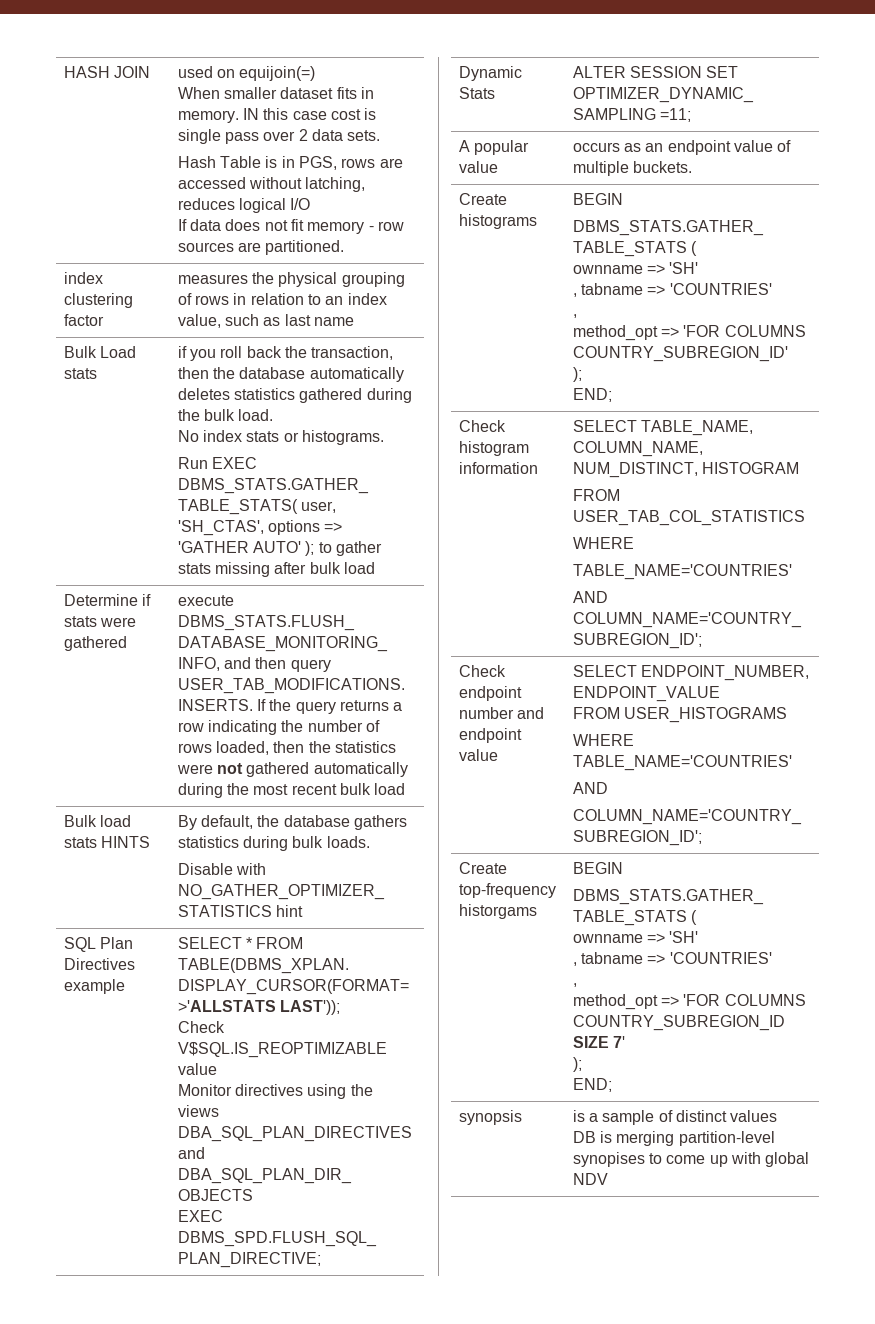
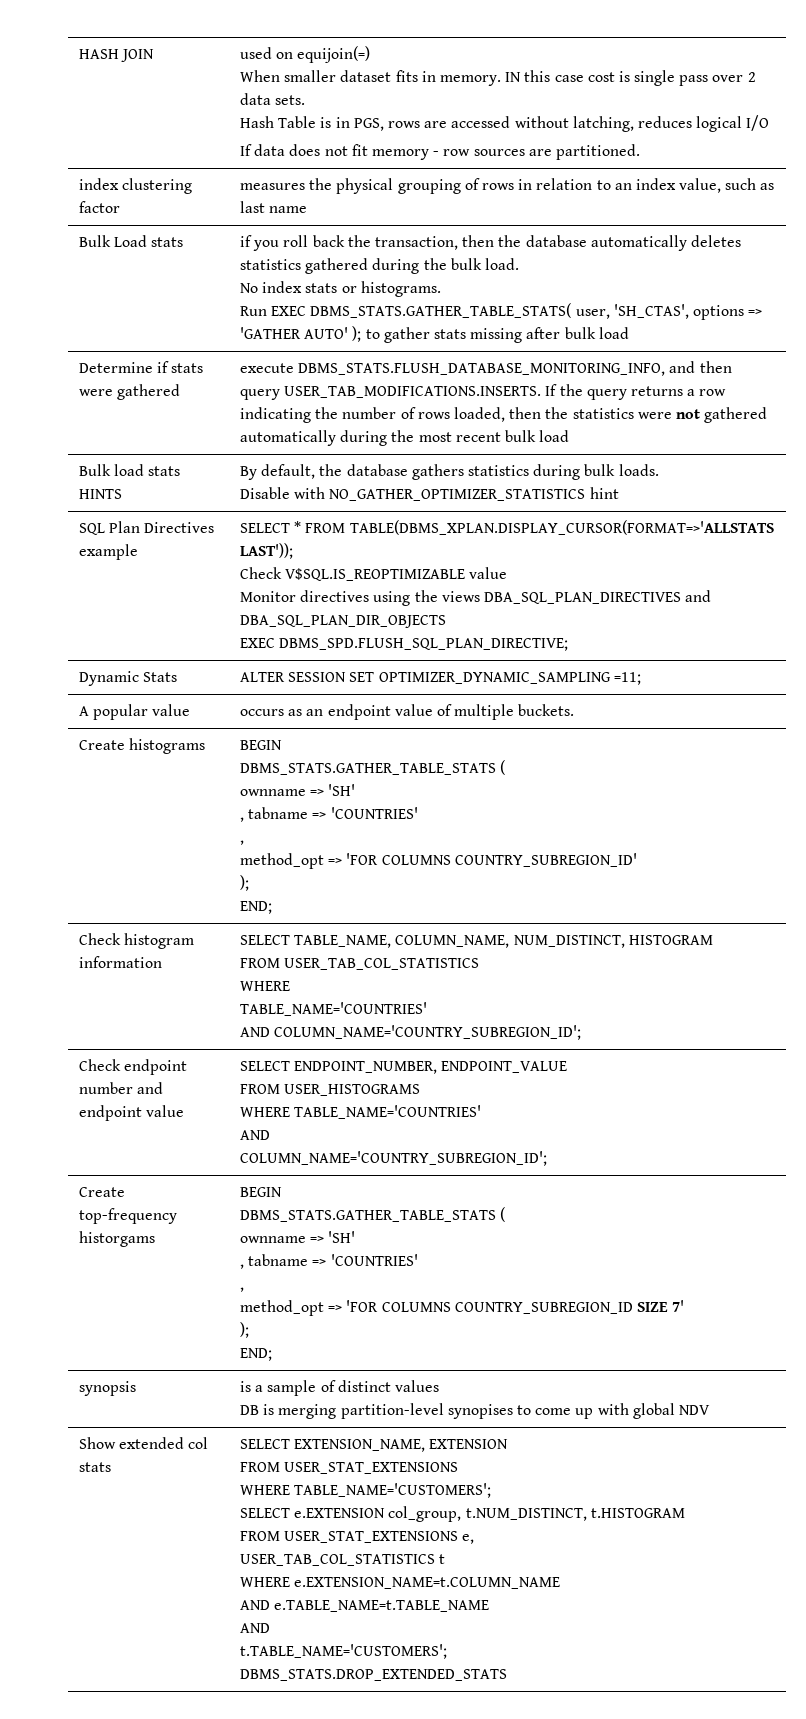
(608, 1179) none -> [79,1437,209,1449] [79,1462,112,1472] [240,1439,509,1452] [240,1462,459,1474] [240,1483,492,1498] [240,1506,685,1522] [240,1531,475,1544] [240,1554,446,1566] [240,1577,561,1589] [240,1600,490,1612] [240,1623,271,1633] [240,1644,448,1659] [240,1669,508,1681] // Show extended col stats | SELECT EXTENSION_NAME, EXTENSION // FROM USER_STAT_EXTENSIONS // WHERE TABLE_NAME='CUSTOMERS'; // SELECT e.EXTENSION col_group, t.NUM_DISTINCT, t.HISTOGRAM // FROM USER_STAT_EXTENSIONS e, // USER_TAB_COL_STATISTICS t // WHERE e.EXTENSION_NAME=t.COLUMN_NAME // AND e.TABLE_NAME=t.TABLE_NAME // AND // t.TABLE_NAME='CUSTOMERS'; // DBMS_STATS.DROP_EXTENDED_STATS

